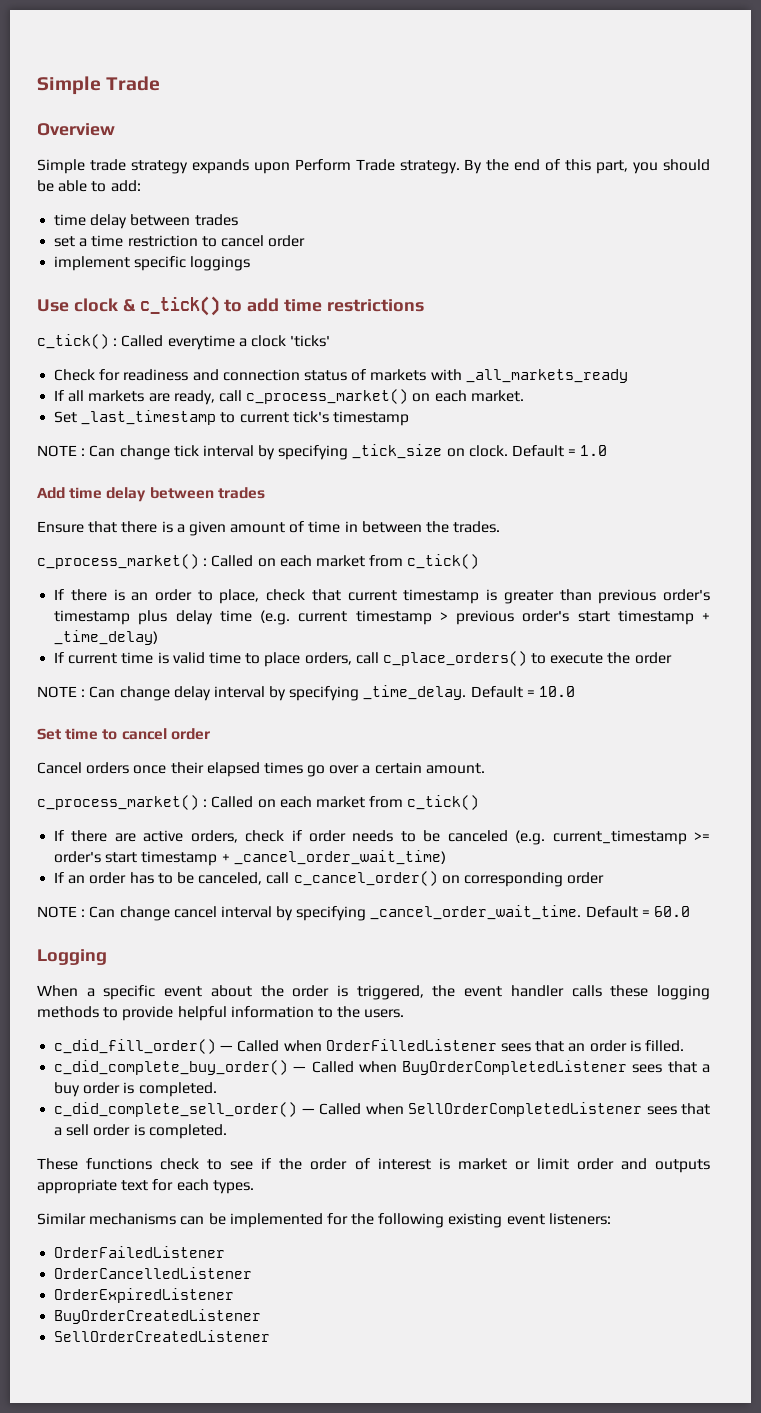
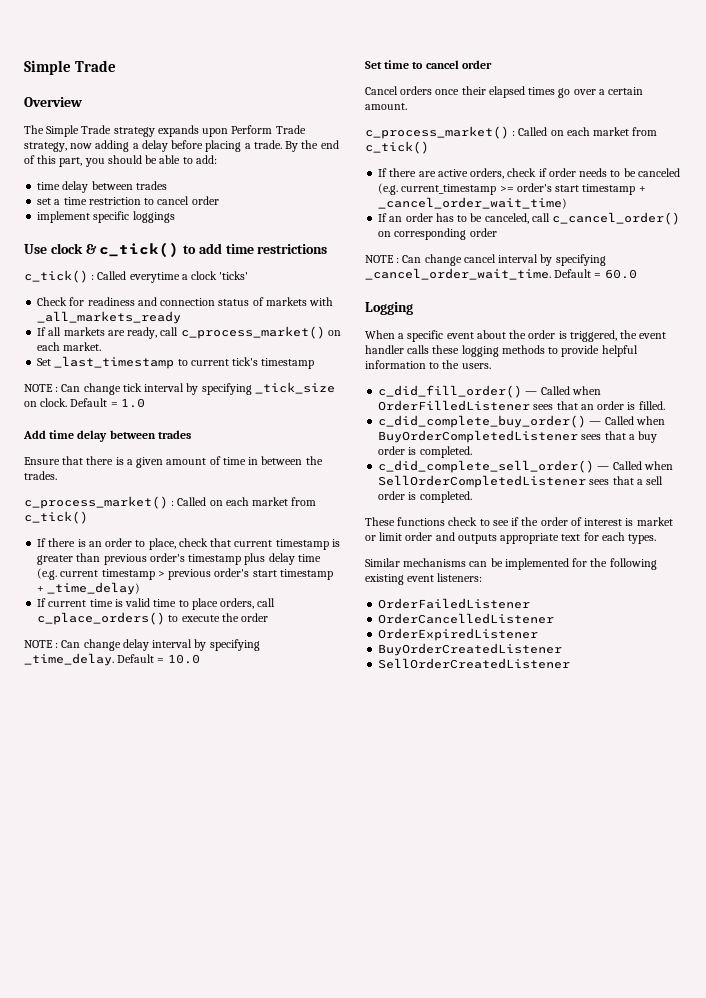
[37,159,126,174] Simple trade -> [24,125,112,137] The Simple Trade
[399,160,460,174] strategy. -> [24,140,282,152] strategy, now adding a delay before placing a trade.

